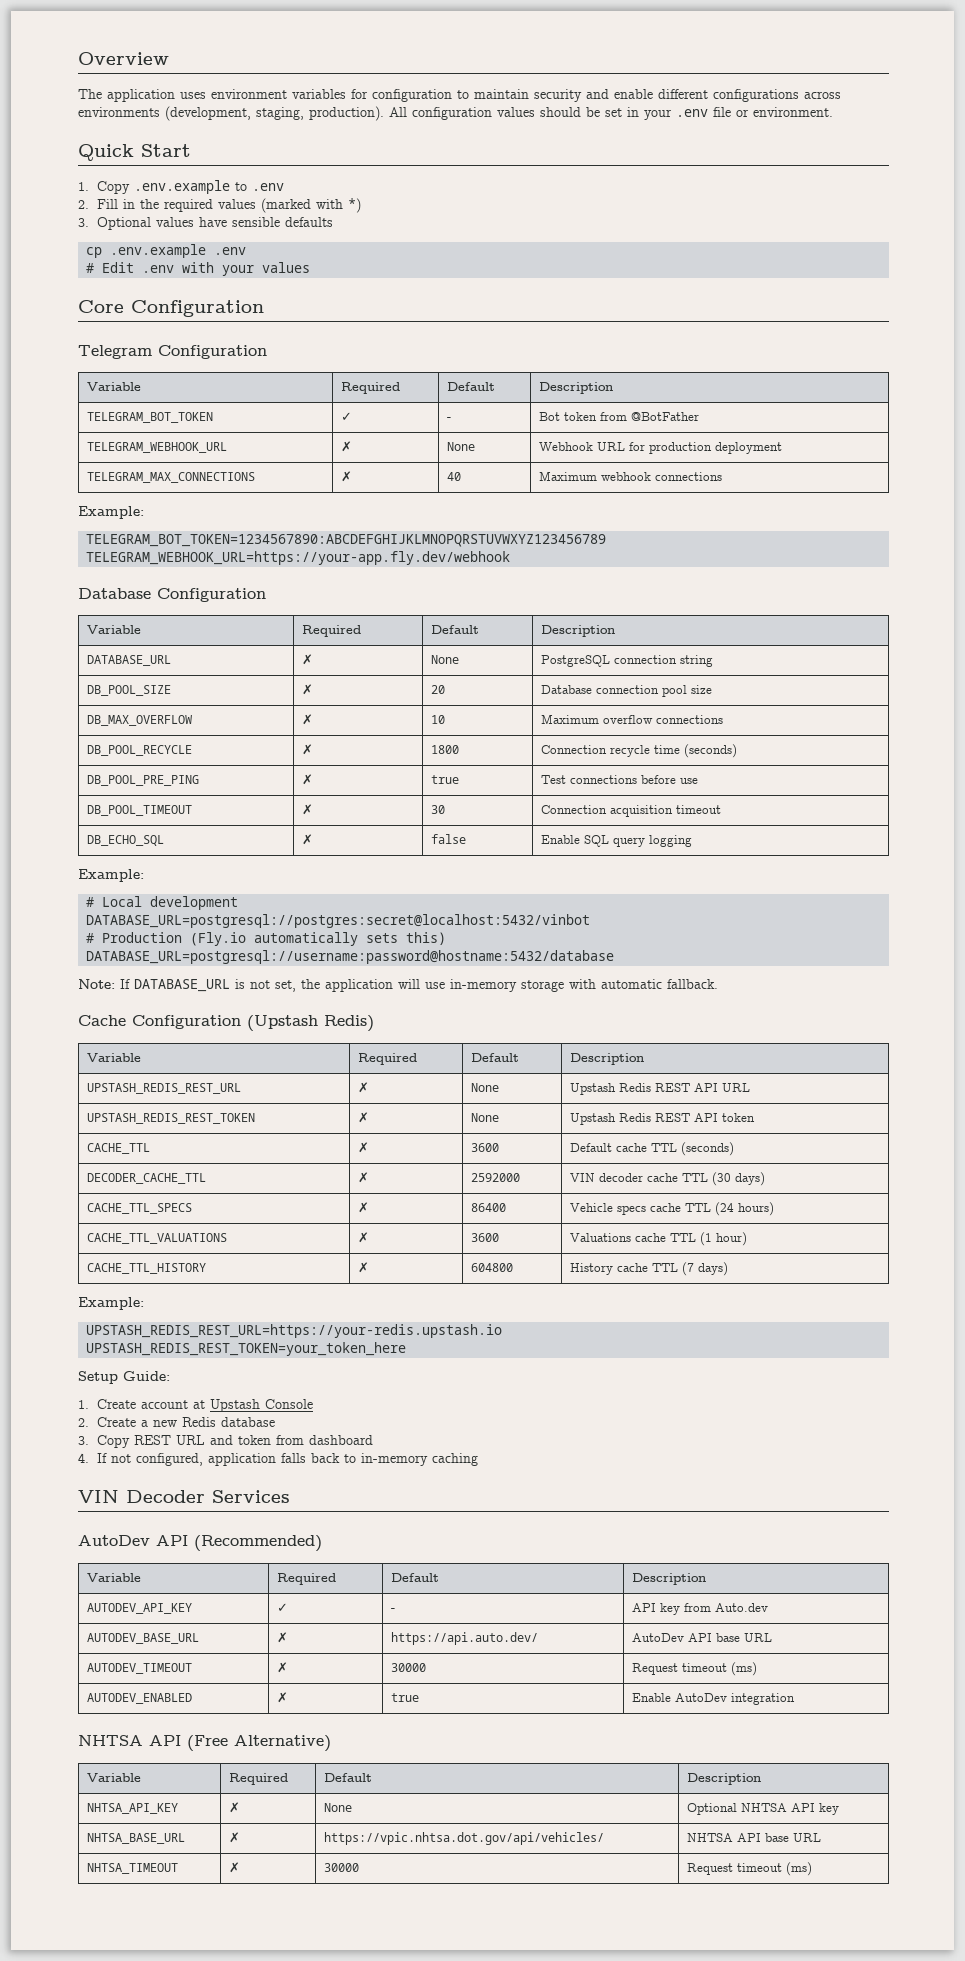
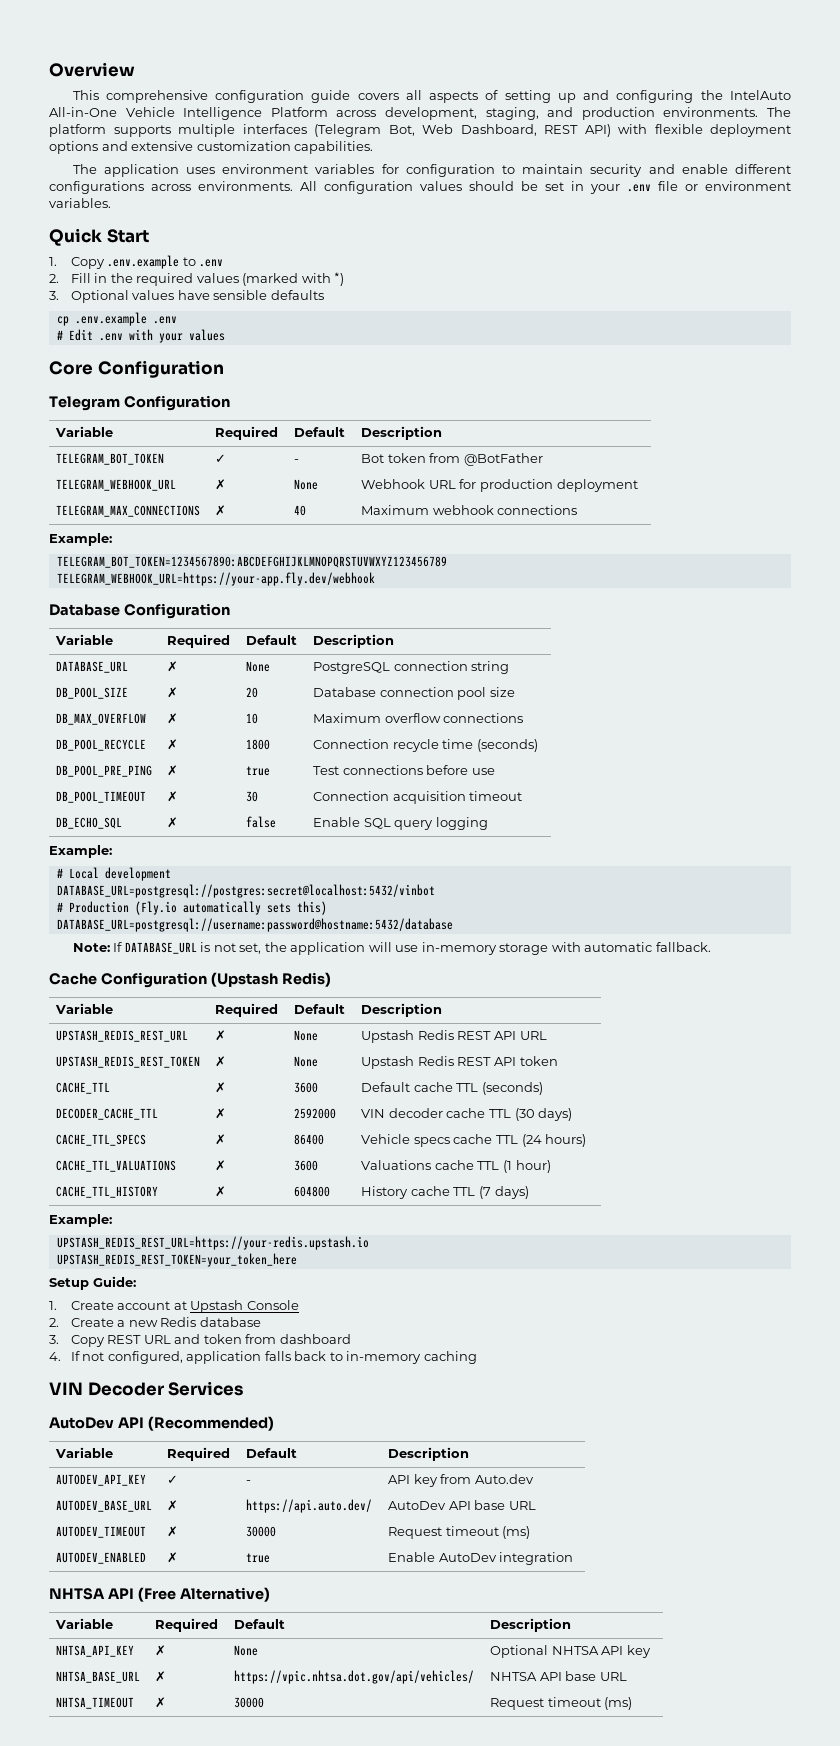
(169, 58) none -> [72,90,791,103] [49,107,792,120] [49,124,791,137] [49,141,374,154] // This comprehensive configuration guide covers all aspects of setting up and configuring the IntelAuto All-in-One Vehicle Intelligence Platform across development, staging, and production environments. The platform supports multiple interfaces (Telegram Bot, Web Dashboard, REST API) with flexible deployment options and extensive customization capabilities.
[78,106,384,121] environments (development, staging, production). -> [198,181,293,191] environments.
[753,107,833,117] environment. -> [705,181,791,191] [49,198,111,208] environment variables.

